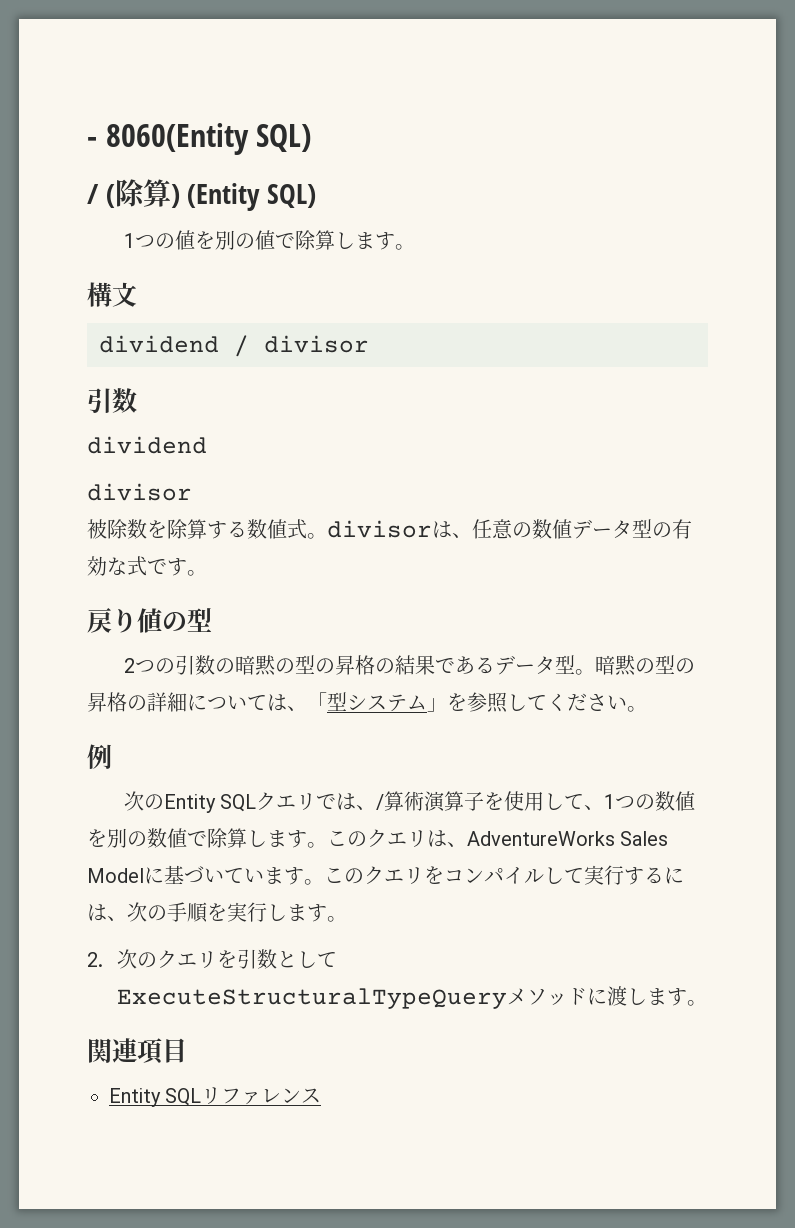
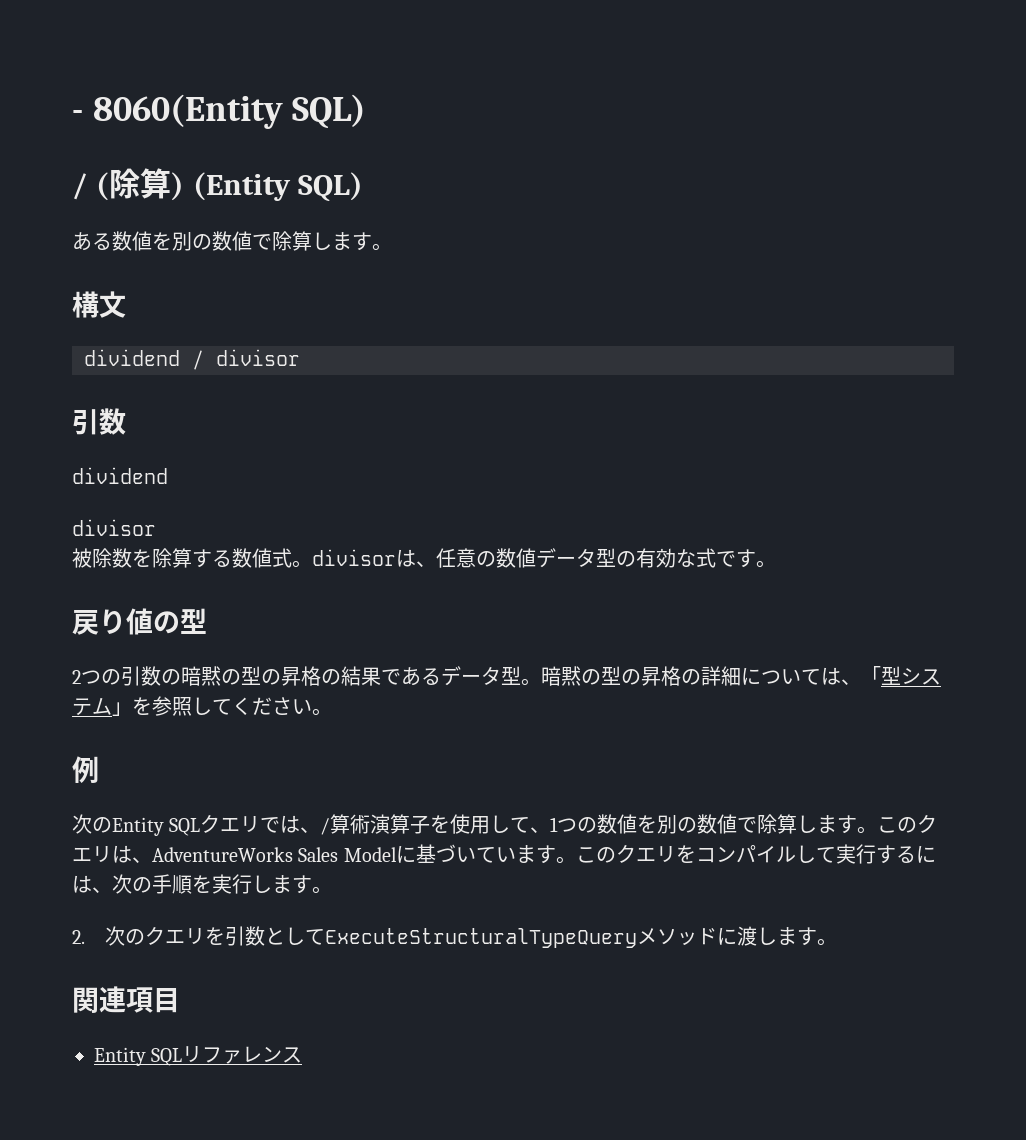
[123,230,255,250] 1つの値を別の -> [72,231,232,251] ある数値を別の数

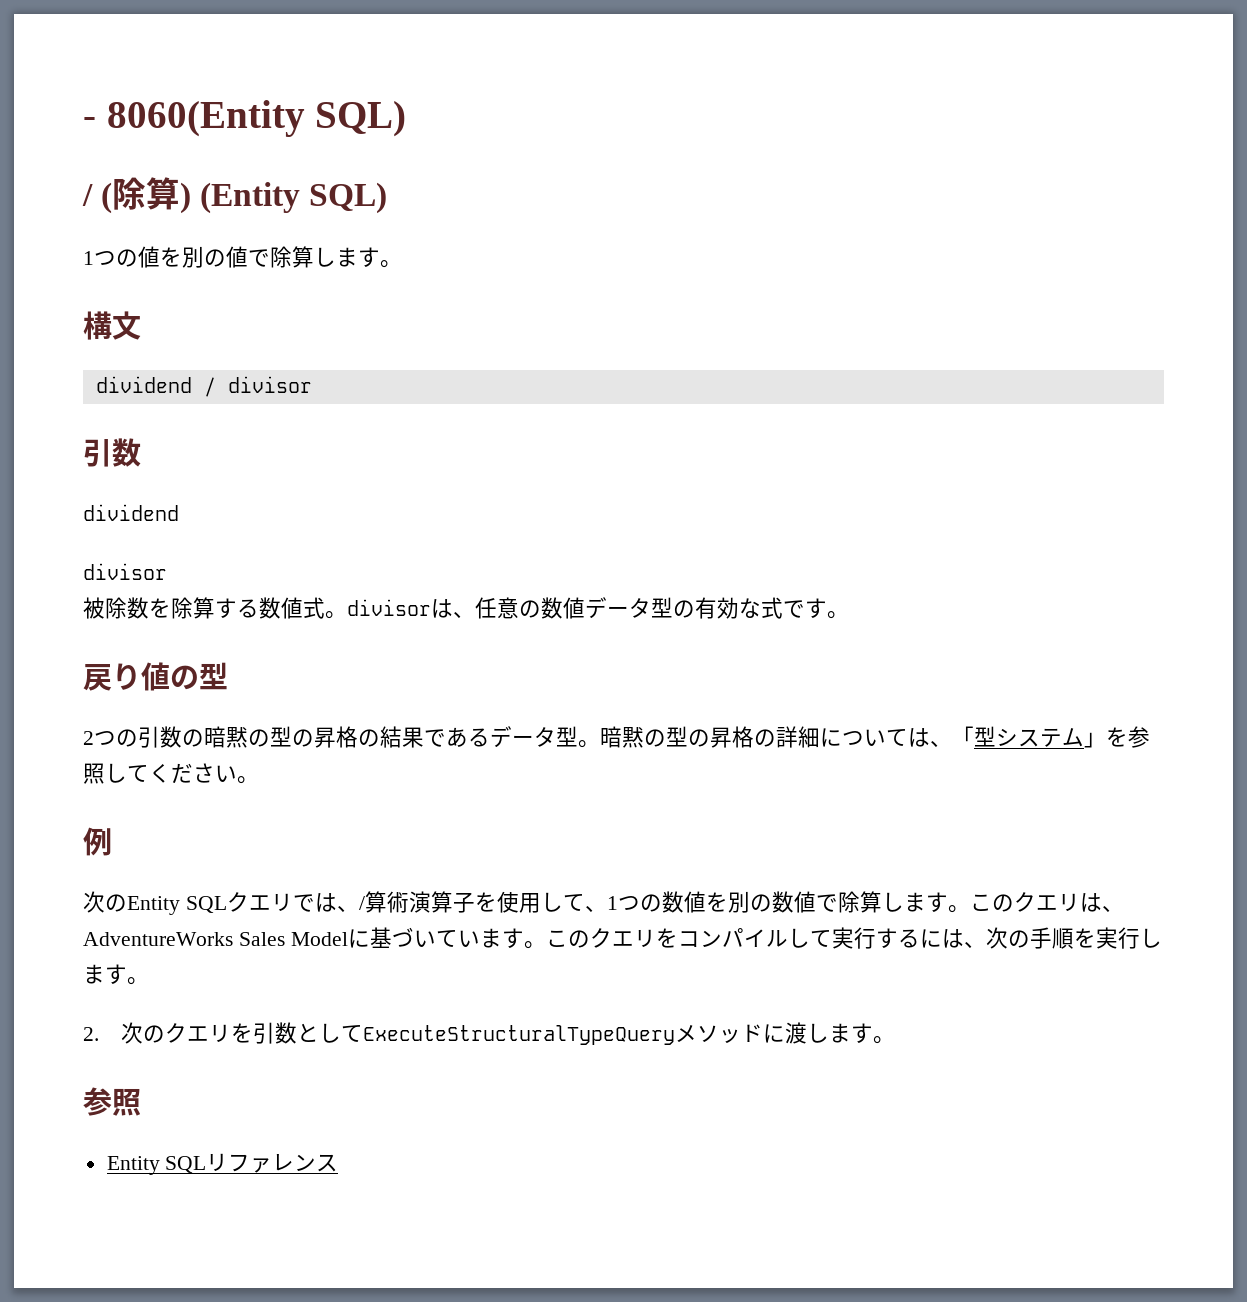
[72,231,232,251] ある数値を別の数 -> [83,246,226,268] 1つの値を別の
[72,986,180,1013] 関連項目 -> [83,1087,141,1116] 参照

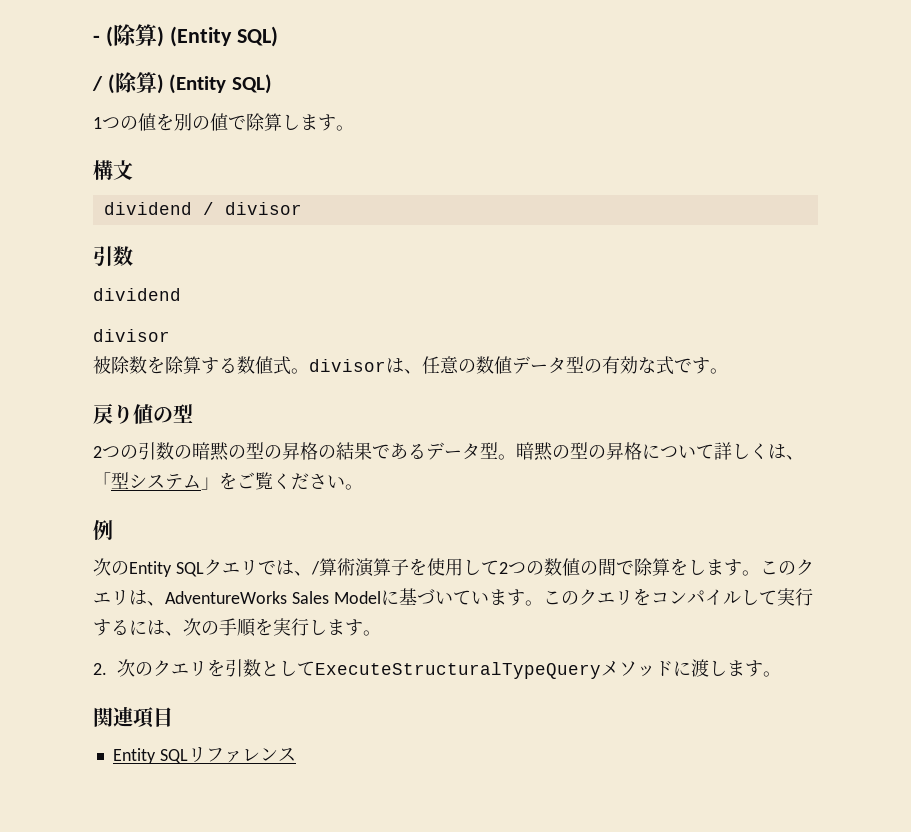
[106,100,305,137] 8060(Entity -> [105,24,232,47] (除算) (Entity
[754,726,820,748] の詳細 -> (642, 451) none
(908, 737) none -> [714,442,768,460] 詳しく
[1128,726,1150,748] [83,763,149,784] 参照して -> [237,472,273,490] ご覧
[584,896,618,912] 、1 -> [498,562,508,574] 2
[705,891,882,913] を別の数値で除算 -> [579,558,688,576] の間で除算を
[83,1087,141,1116] 参照 -> [93,706,173,728] 関連項目

